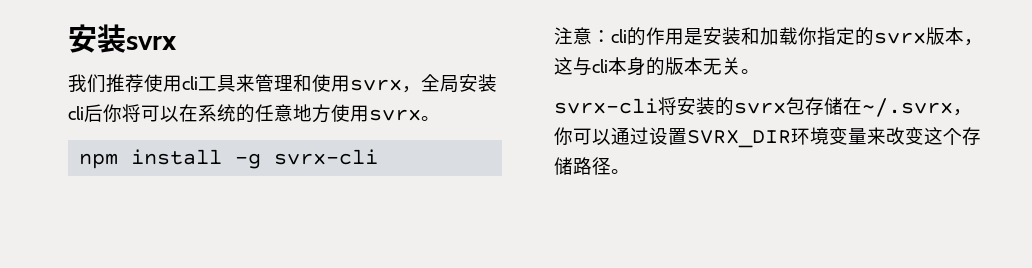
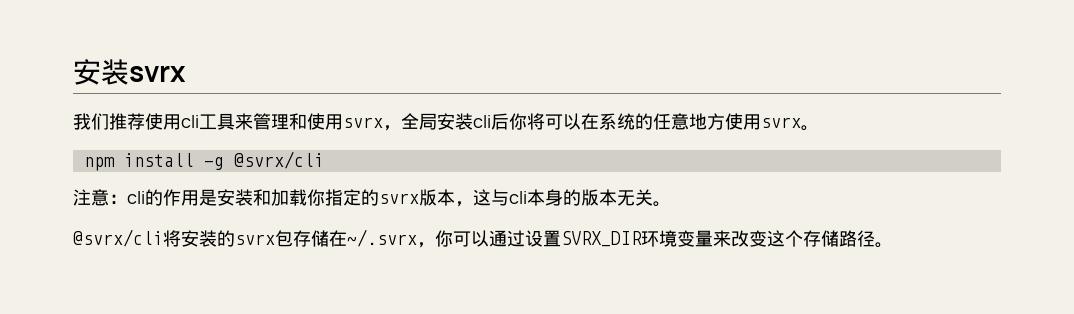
[274,149,379,165] svrx-cli -> [233,151,324,169] @svrx/cli
[554,98,658,114] svrx-cli -> [73,229,163,247] @svrx/cli

